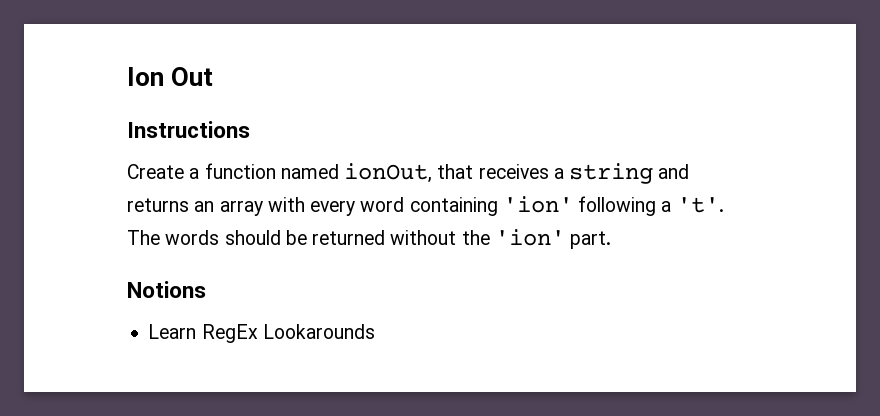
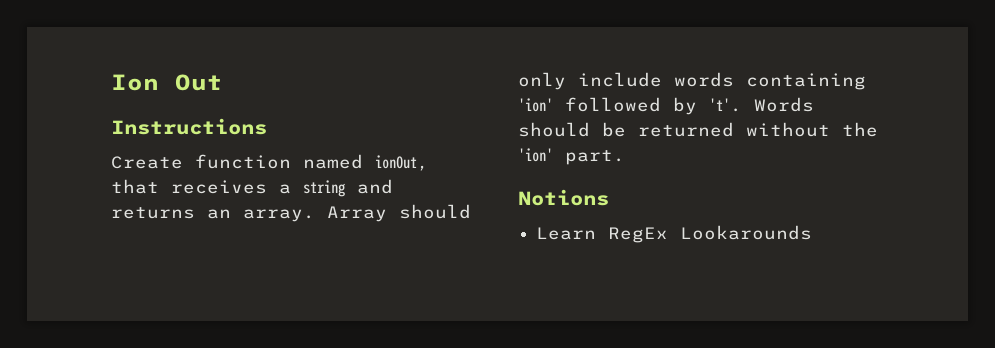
[189,168,200,179] a -> (183, 162) none
[219,196,724,216] [127,230,220,245] array with every word containing 'ion' following a 't'. The words -> [243,204,471,222] [518,72,866,90] [518,97,814,115] array. Array should only include words containing 'ion' followed by 't'. Words

